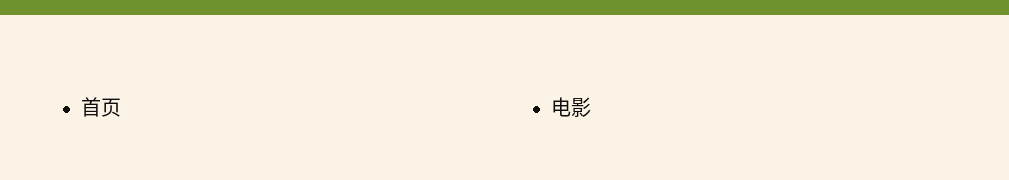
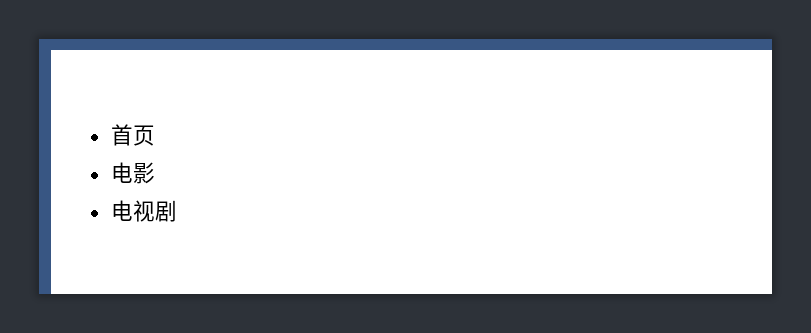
(591, 107) none -> [110,200,177,222] // 电视剧

